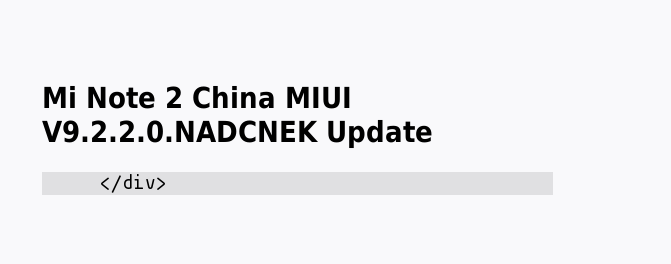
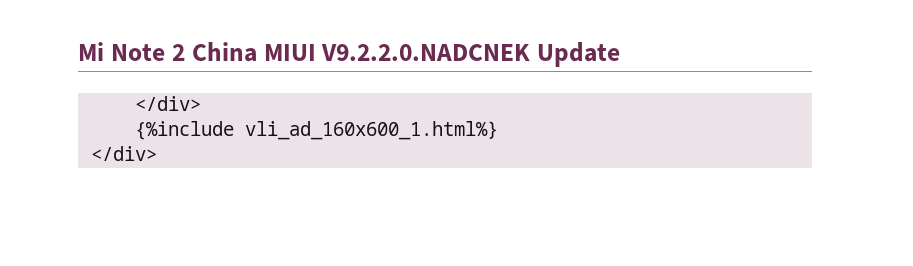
(167, 183) none -> [134,121,498,140] [90,146,157,161] // {%include vli_ad_160x600_1.html%} // </div>

